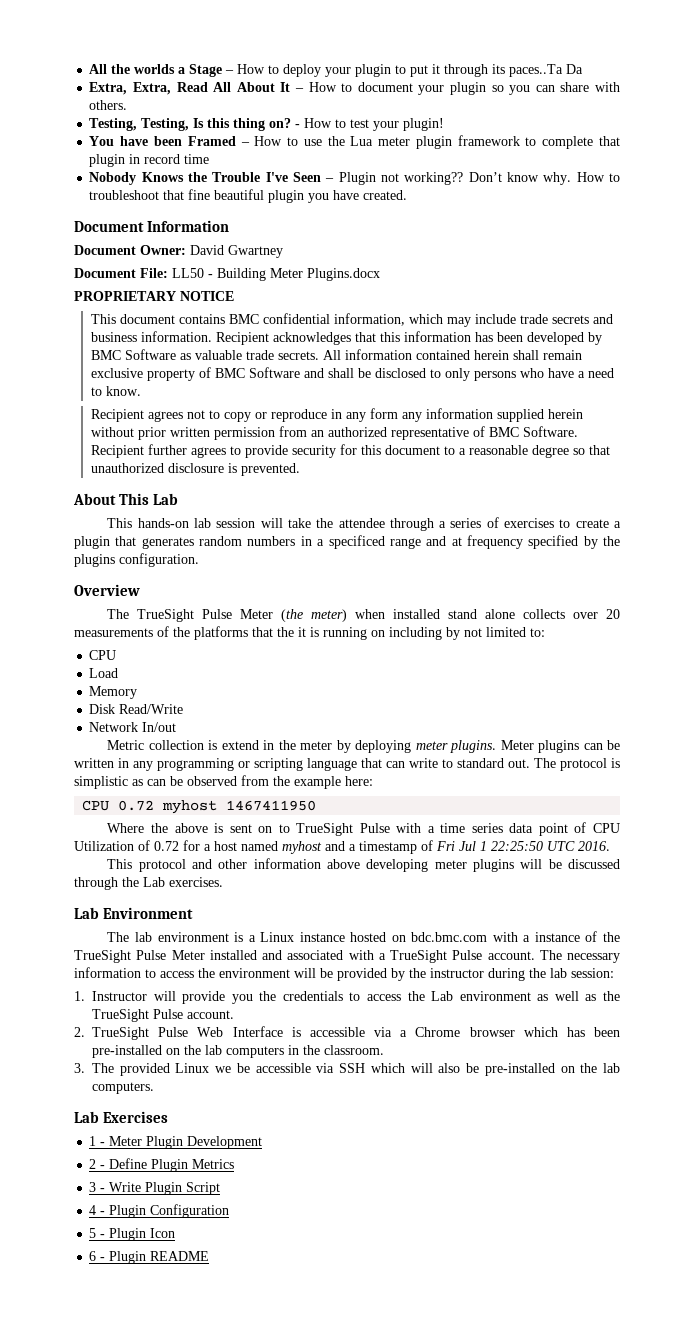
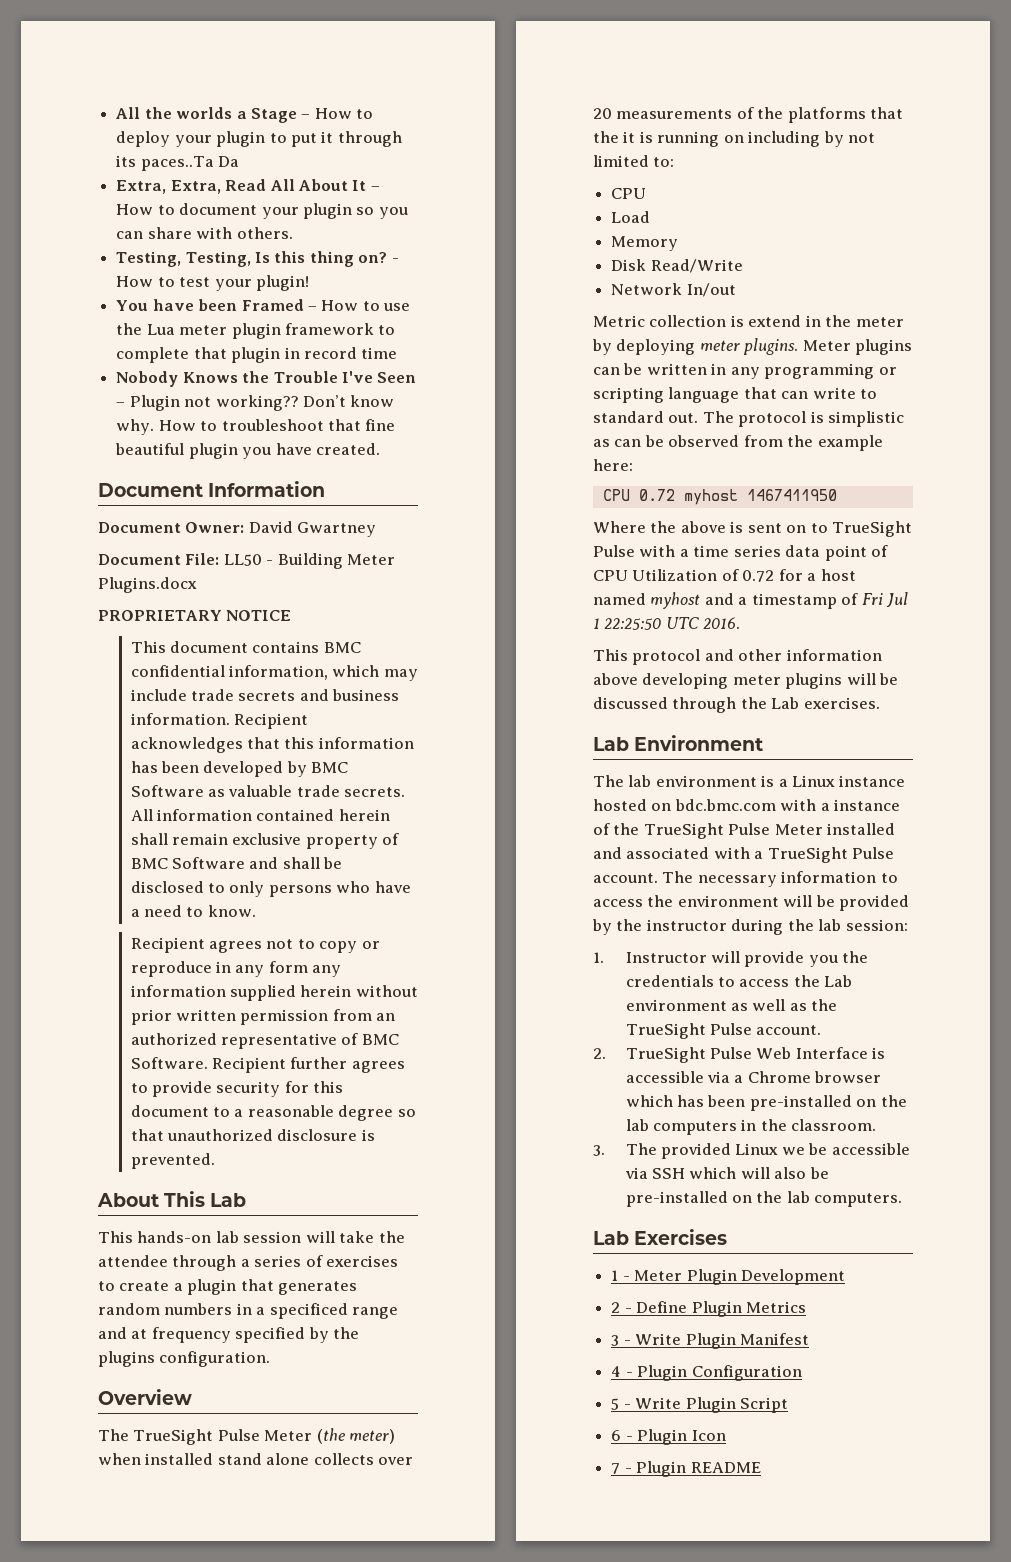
[186,1182,221,1195] Script -> [739,1333,809,1345] Manifest
[109,1228,176,1241] Plugin Icon -> [635,1397,788,1413] Write Plugin Script
(147, 1257) none -> [691,1430,726,1441] [611,1461,687,1477] Icon // 7 - Plugin

